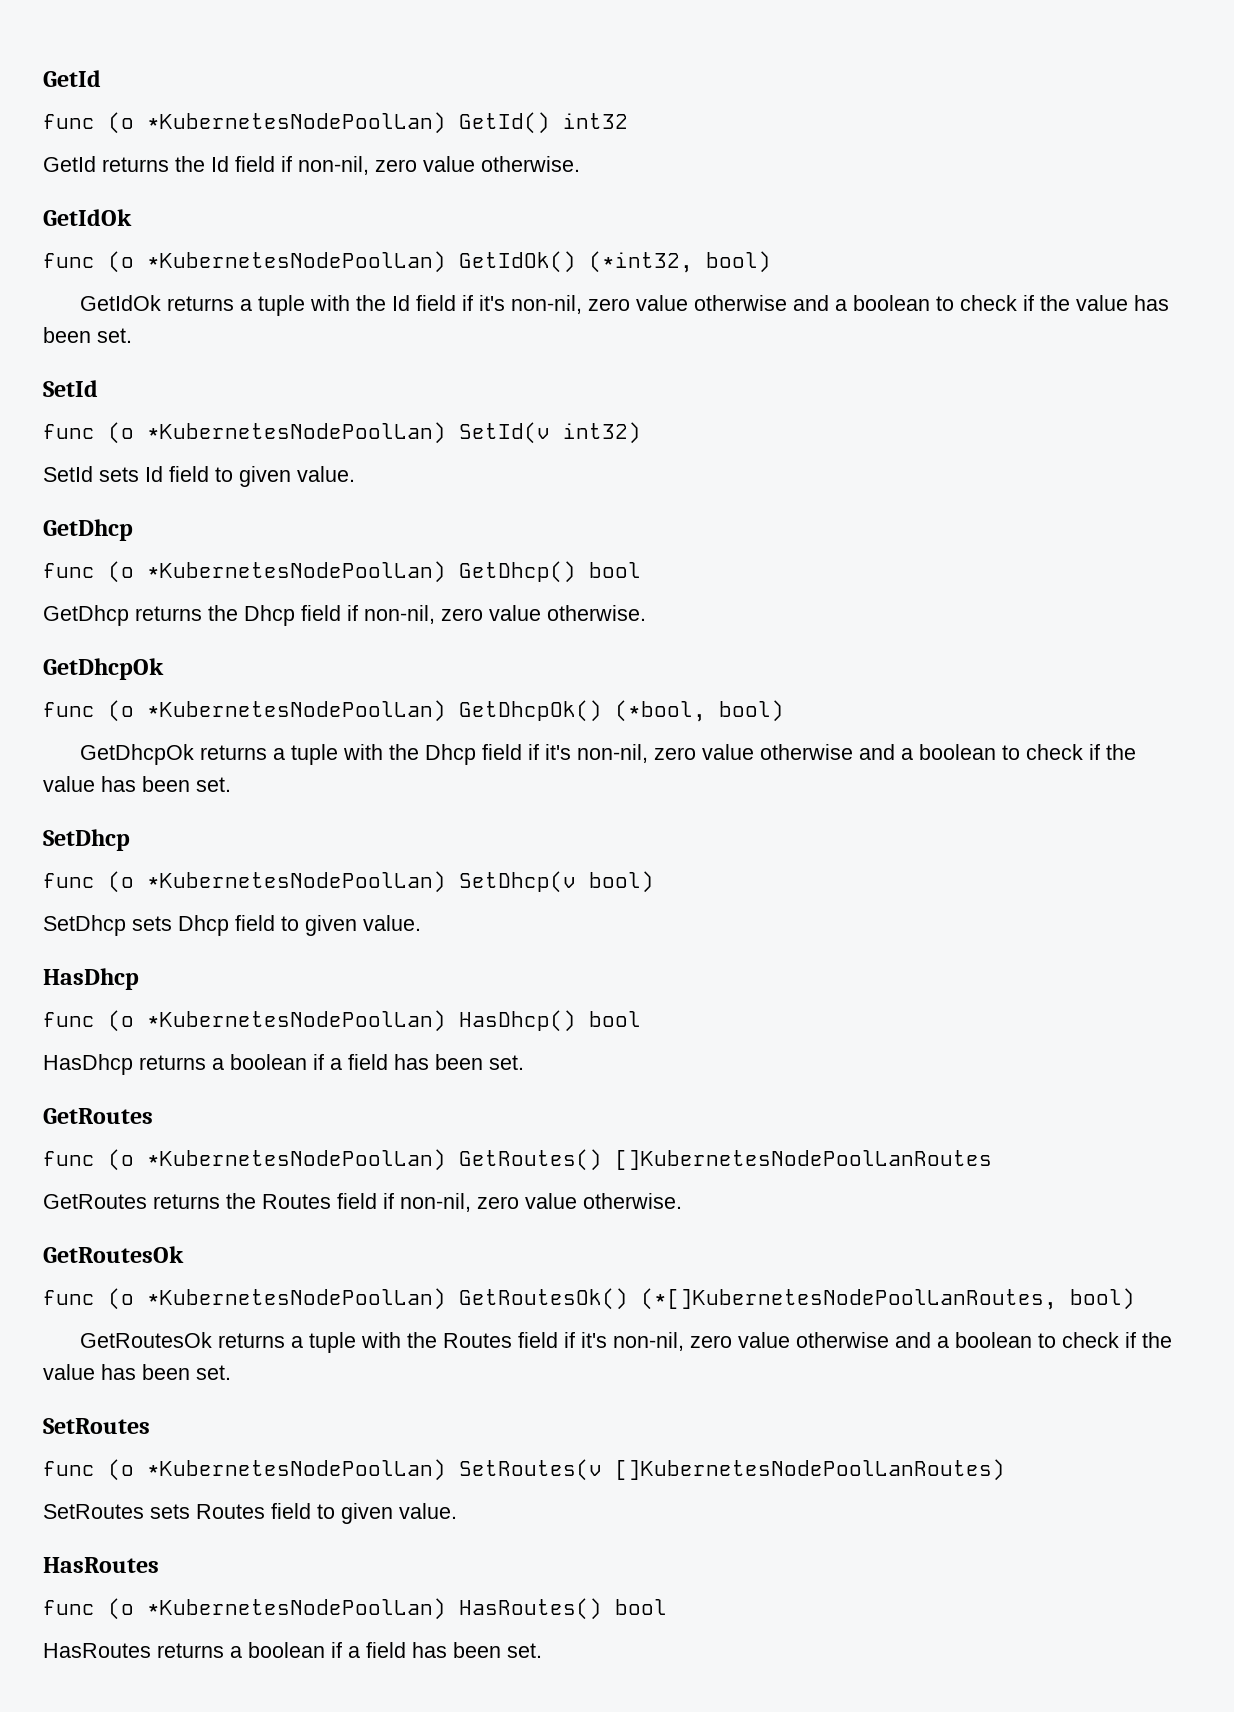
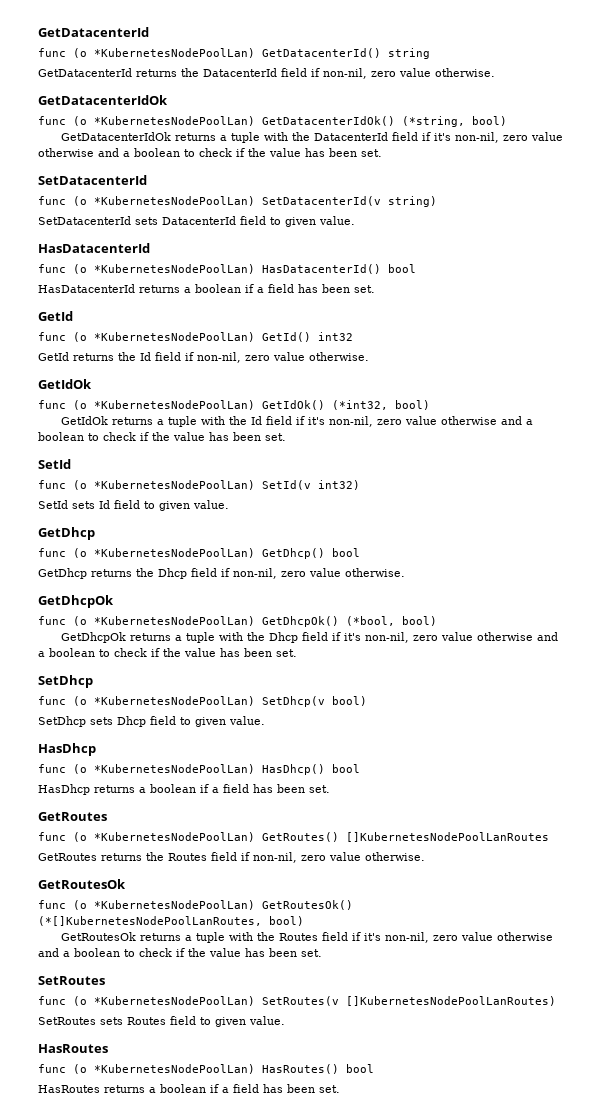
(43, 78) none -> [38,27,149,37] [38,48,430,59] [38,68,495,79] [38,95,168,105] [38,116,507,127] [60,132,563,143] [38,148,382,157] [38,175,147,185] [38,196,437,207] [38,216,355,227] [38,243,150,253] [38,264,416,274] [38,284,375,293] GetDatacenterId // func (o *KubernetesNodePoolLan) GetDatacenterId() string // GetDatacenterId returns the DatacenterId field if non-nil, zero value otherwise. // GetDatacenterIdOk // func (o *KubernetesNodePoolLan) GetDatacenterIdOk() (*string, bool) // GetDatacenterIdOk returns a tuple with the DatacenterId field if it's non-nil, zero value otherwise and a boolean to check if the value has been set. // SetDatacenterId // func (o *KubernetesNodePoolLan) SetDatacenterId(v string) // SetDatacenterId sets DatacenterId field to given value. // HasDatacenterId // func (o *KubernetesNodePoolLan) HasDatacenterId() bool // HasDatacenterId returns a boolean if a field has been set. //

